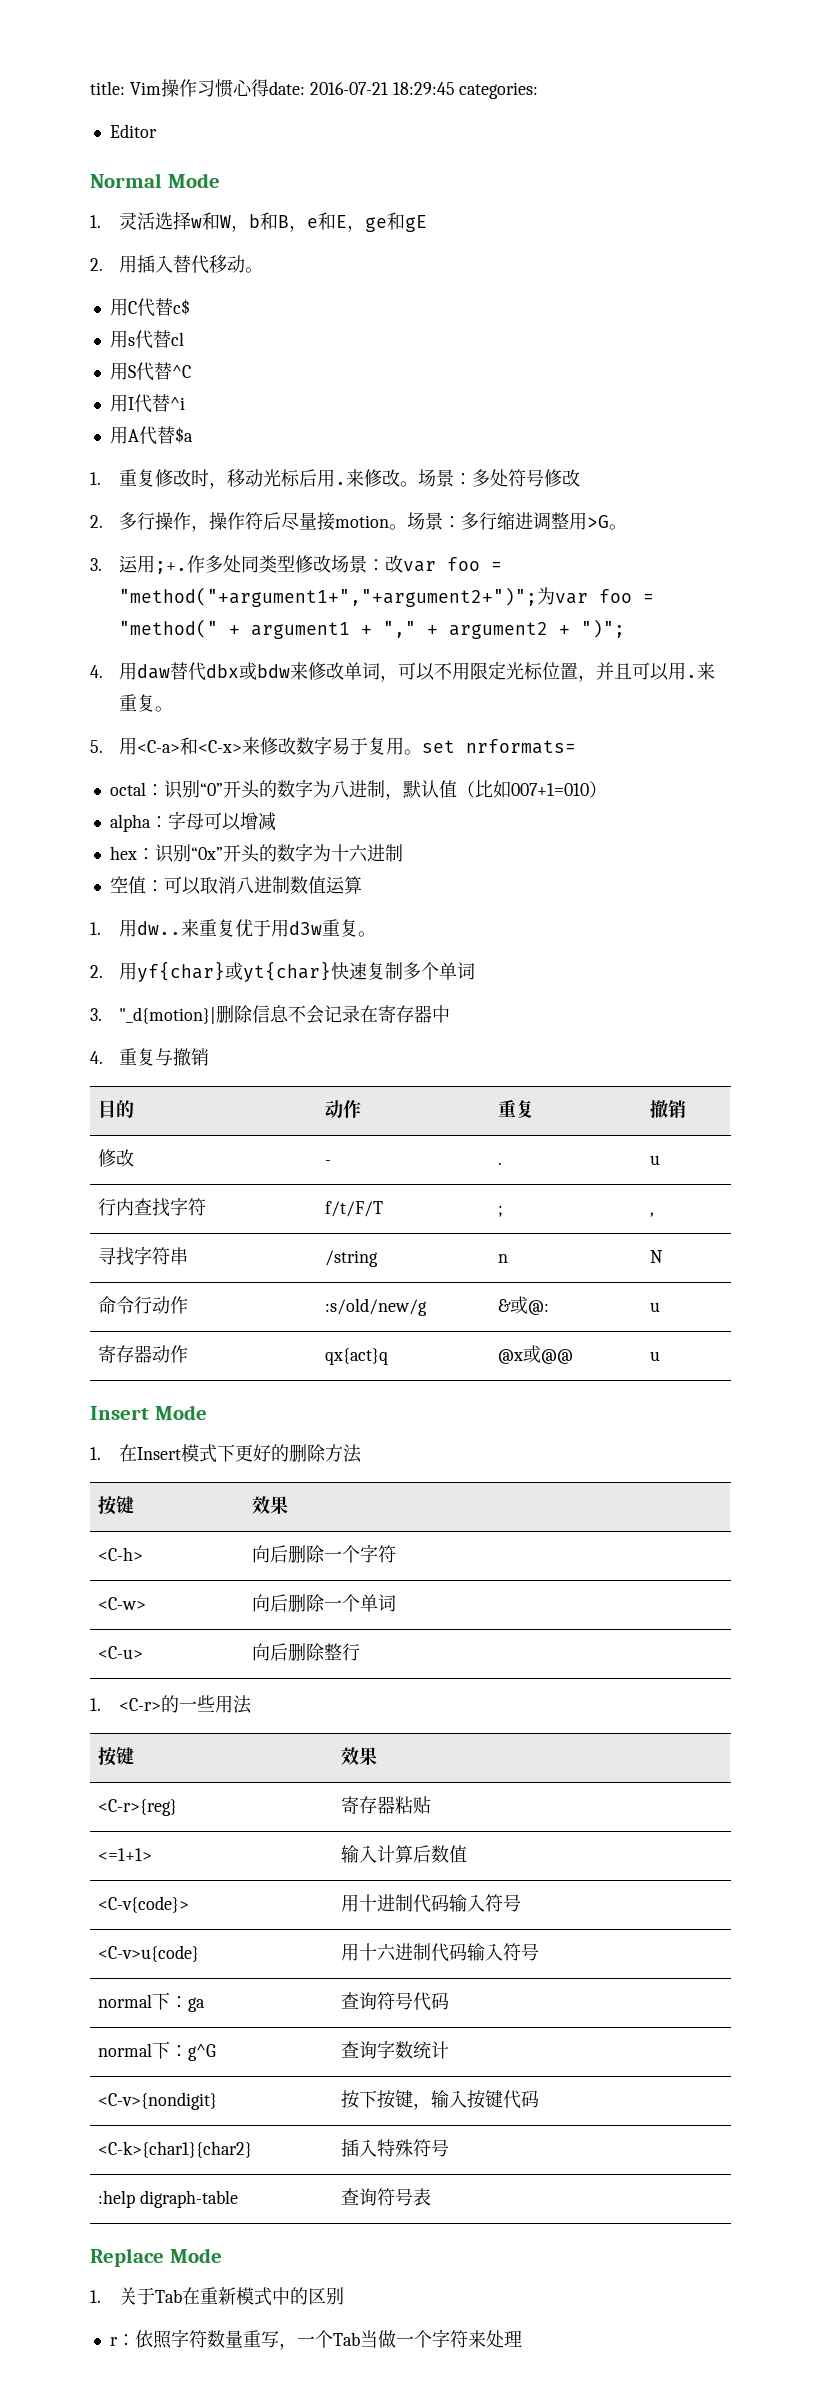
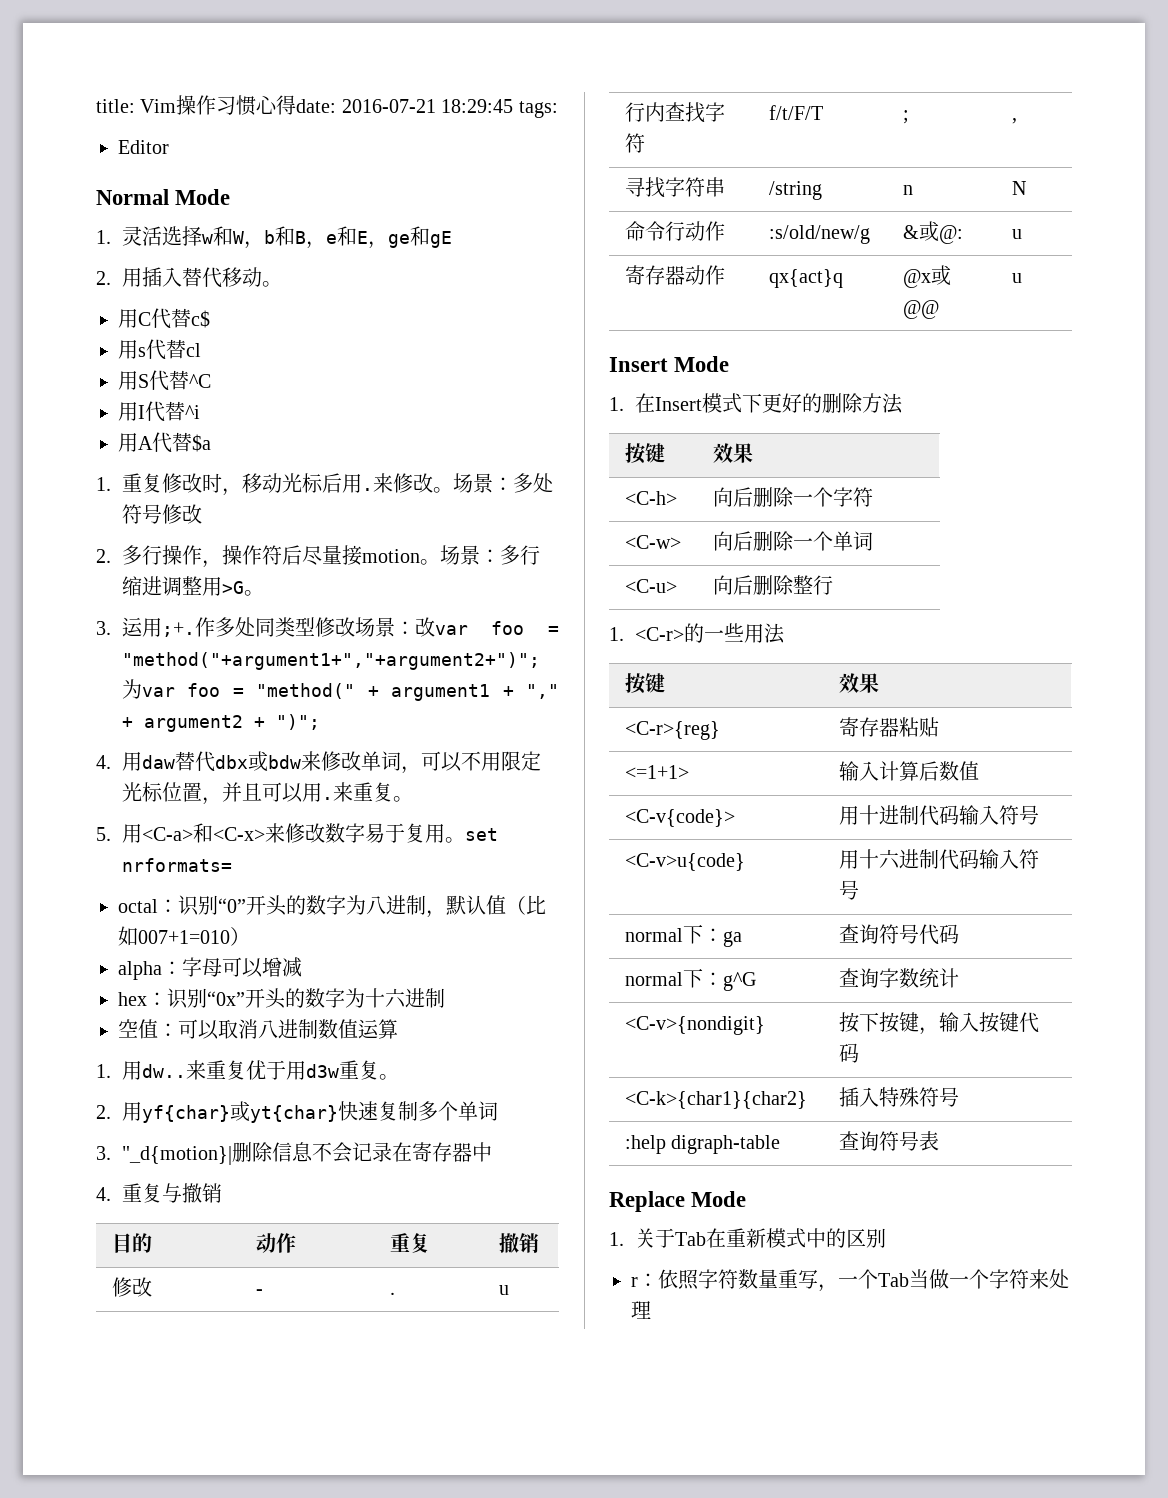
[459,82,539,99] categories: -> [518,101,558,118] tags:

